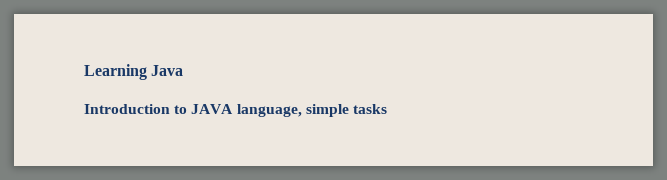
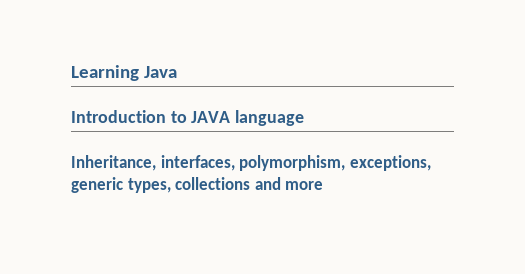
[236,104,387,117] language, simple tasks -> [235,110,305,126] [71,155,431,171] [71,177,324,193] language // Inheritance, interfaces, polymorphism, exceptions, generic types, collections and more

